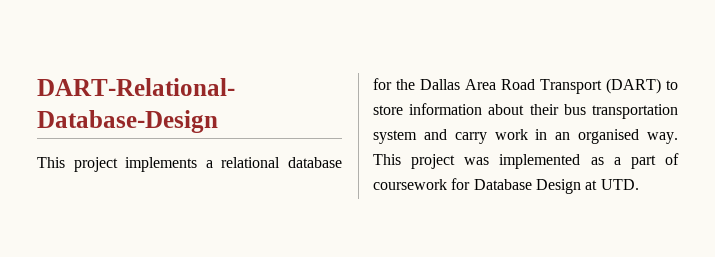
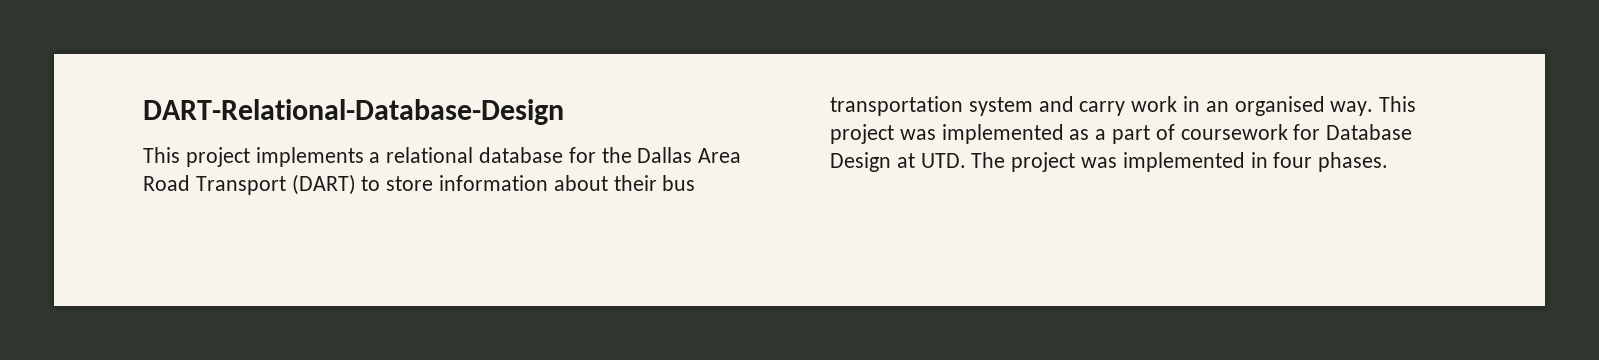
(639, 184) none -> [971,152,1389,172] The project was implemented in four phases.

